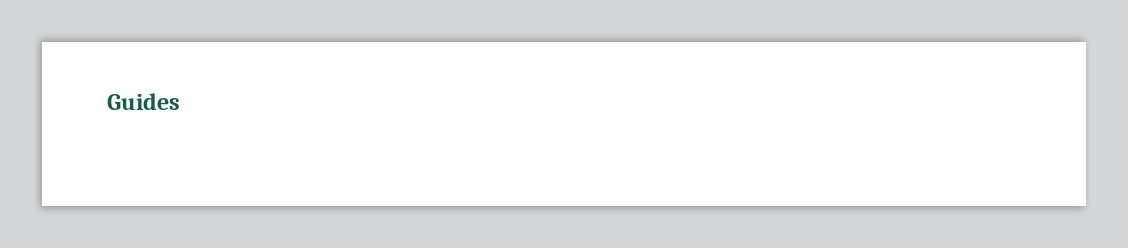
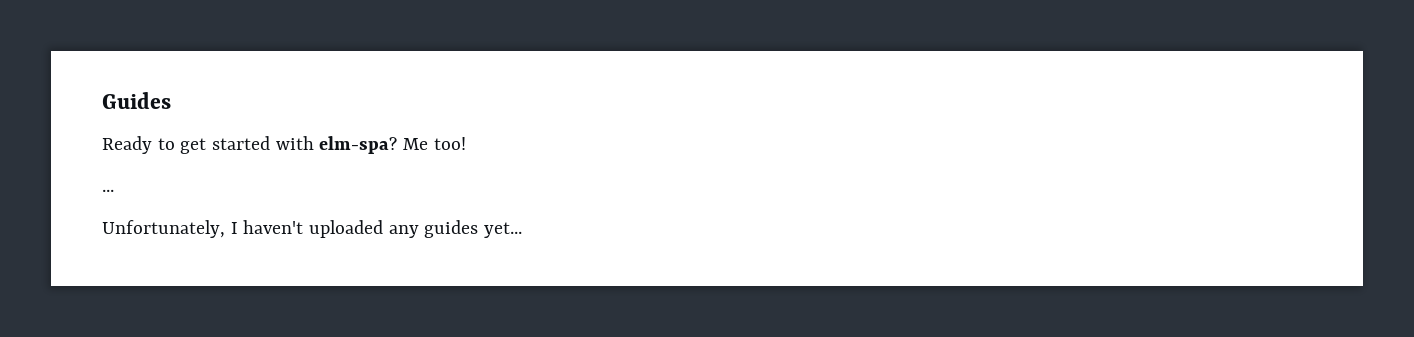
(180, 101) none -> [102,136,466,154] [102,189,114,192] [102,220,523,238] // Ready to get started with elm-spa? Me too! // ... // Unfortunately, I haven't uploaded any guides yet...

